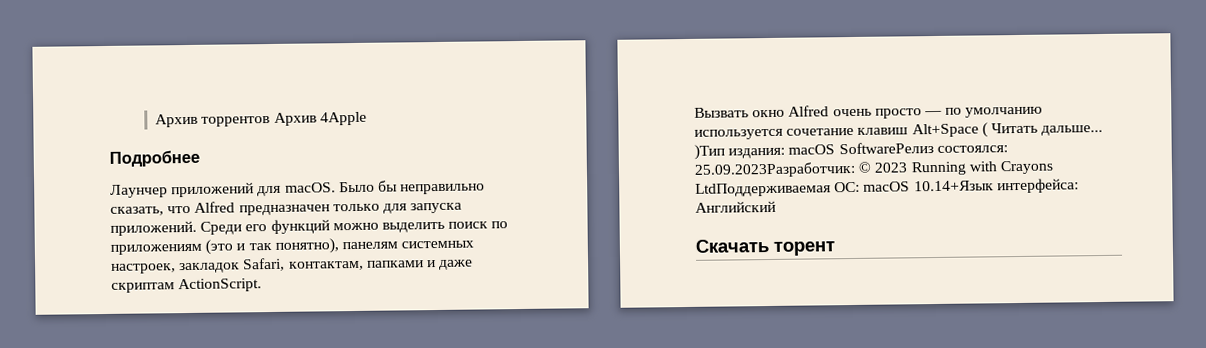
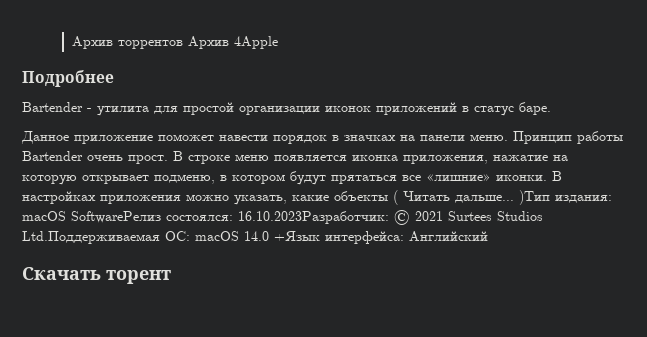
[110,180,486,198] [110,201,463,216] [110,219,509,236] [110,238,475,255] [111,257,474,274] [111,278,263,293] [694,105,1044,119] [694,123,979,140] Лаунчер приложений для macOS. Было бы неправильно сказать, что Alfred предназначен только для запуска приложений. Среди его функций можно выделить поиск по приложениям (это и так понятно), панелям системных настроек, закладок Safari, контактам, папками и даже скриптам ActionScript. // Вызвать окно Alfred очень просто — по умолчанию используется сочетание клавиш Alt+Space -> [22,102,551,116] [21,131,623,144] [22,151,568,164] [22,171,562,185] [22,191,388,205] Bartender - утилита для простой организации иконок приложений в статус баре. // Данное приложение поможет навести порядок в значках на панели меню. Принцип работы Bartender очень прост. В строке меню появляется иконка приложения, нажатие на которую открывает подменю, в котором будут прятаться все «лишние» иконки. В настройках приложения можно указать, какие объекты
[694,160,1054,178] [695,180,994,197] 25.09.2023Разработчик: © 2023 Running with Crayons LtdПоддерживаемая ОС: macOS 10.14+Язык -> [238,210,543,225] [22,231,320,244] 16.10.2023Разработчик: © 2021 Surtees Studios Ltd.Поддерживаемая ОС: macOS 14.0 +Язык

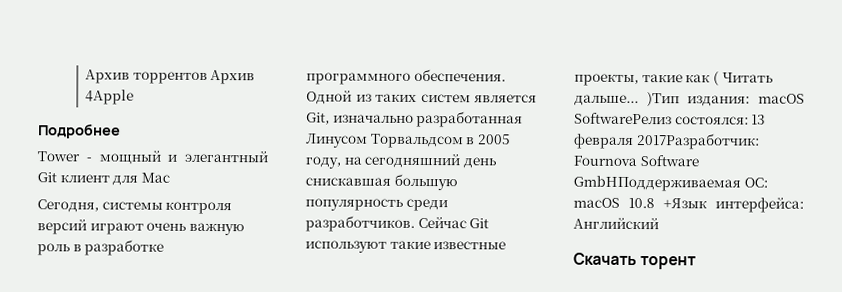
[22,102,551,116] [21,131,623,144] [22,151,568,164] [22,171,562,185] [22,191,388,205] Bartender - утилита для простой организации иконок приложений в статус баре. // Данное приложение поможет навести порядок в значках на панели меню. Принцип работы Bartender очень прост. В строке меню появляется иконка приложения, нажатие на которую открывает подменю, в котором будут прятаться все «лишние» иконки. В настройках приложения можно указать, какие объекты -> [37,150,268,165] [37,172,170,186] [37,199,233,215] [37,219,245,236] [37,239,165,256] [306,68,506,85] [306,90,537,105] [306,110,524,128] [305,133,511,149] [305,153,496,169] [305,173,458,191] [305,198,448,212] [305,215,490,232] [305,240,507,253] [574,73,711,87] Tower - мощный и элегантный Git клиент для Mac // Сегодня, системы контроля версий играют очень важную роль в разработке программного обеспечения. Одной из таких систем является Git, изначально разработанная Линусом Торвальдсом в 2005 году, на сегодняшний день снискавшая большую популярность среди разработчиков. Cейчас Git используют такие известные проекты, такие как
[238,210,543,225] [22,231,160,244] 16.10.2023Разработчик: © 2021 Surtees Studios Ltd.Поддерживаемая -> [751,114,767,125] [573,133,760,150] [573,155,699,167] [573,175,741,192] 13 февраля 2017Разработчик: Fournova Software GmbHПоддерживаемая
[244,231,269,241] 14.0 -> [628,197,655,209] 10.8

